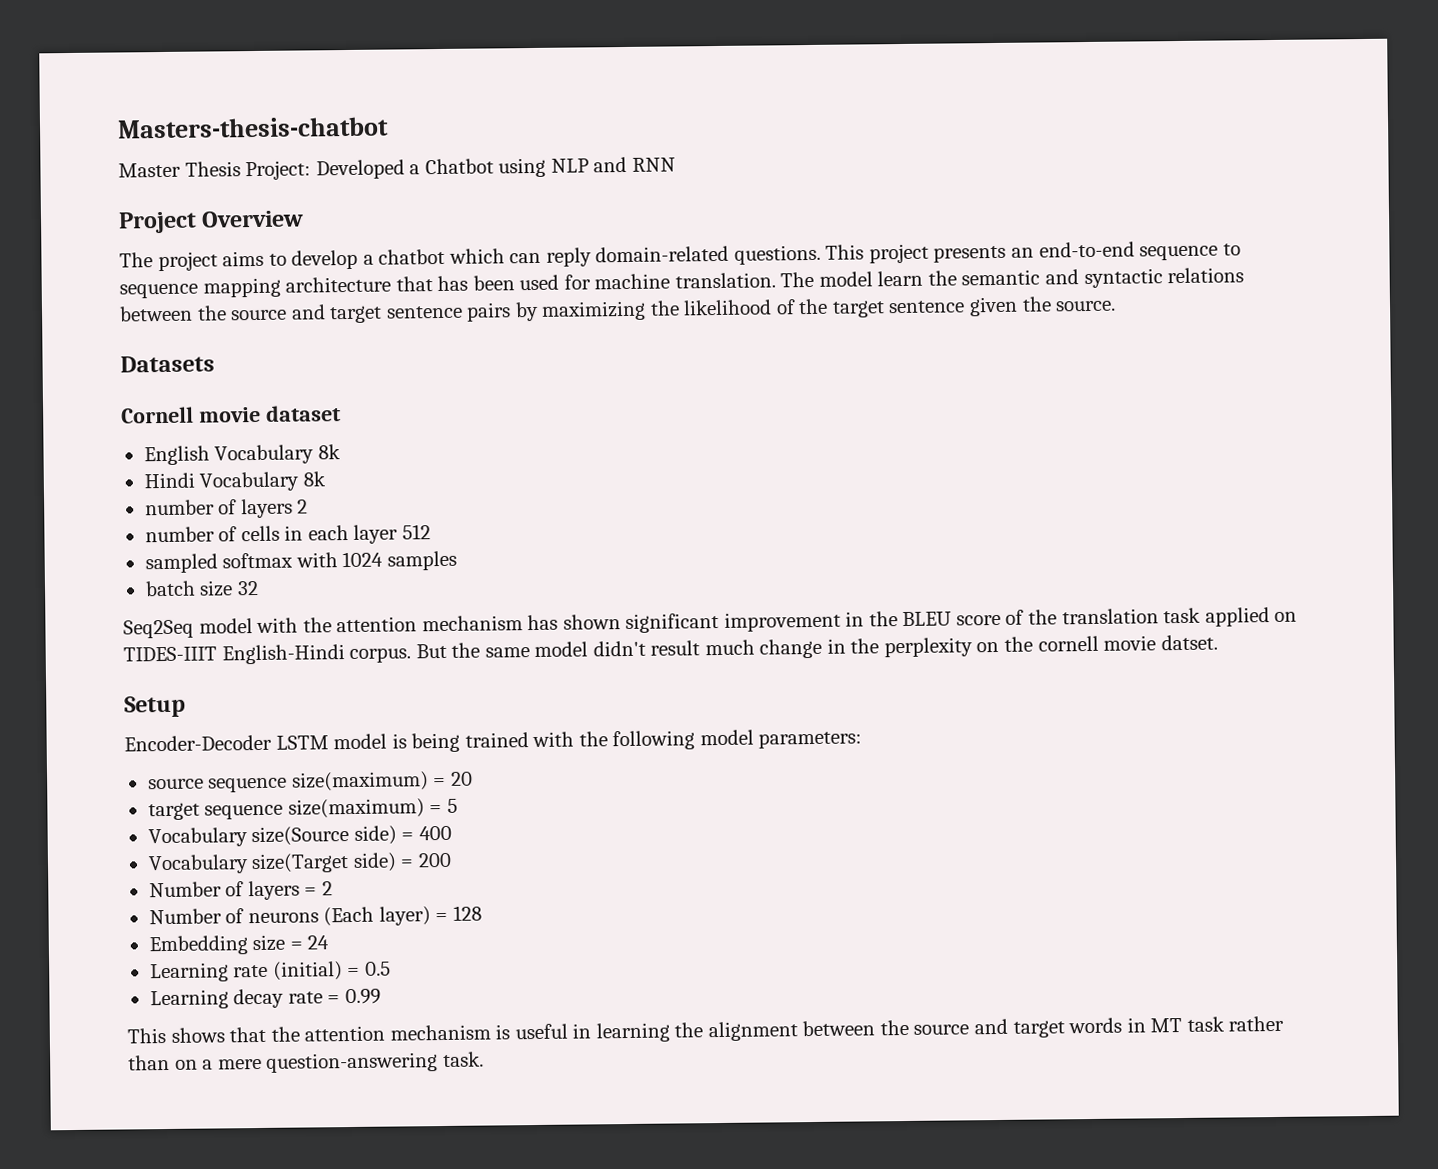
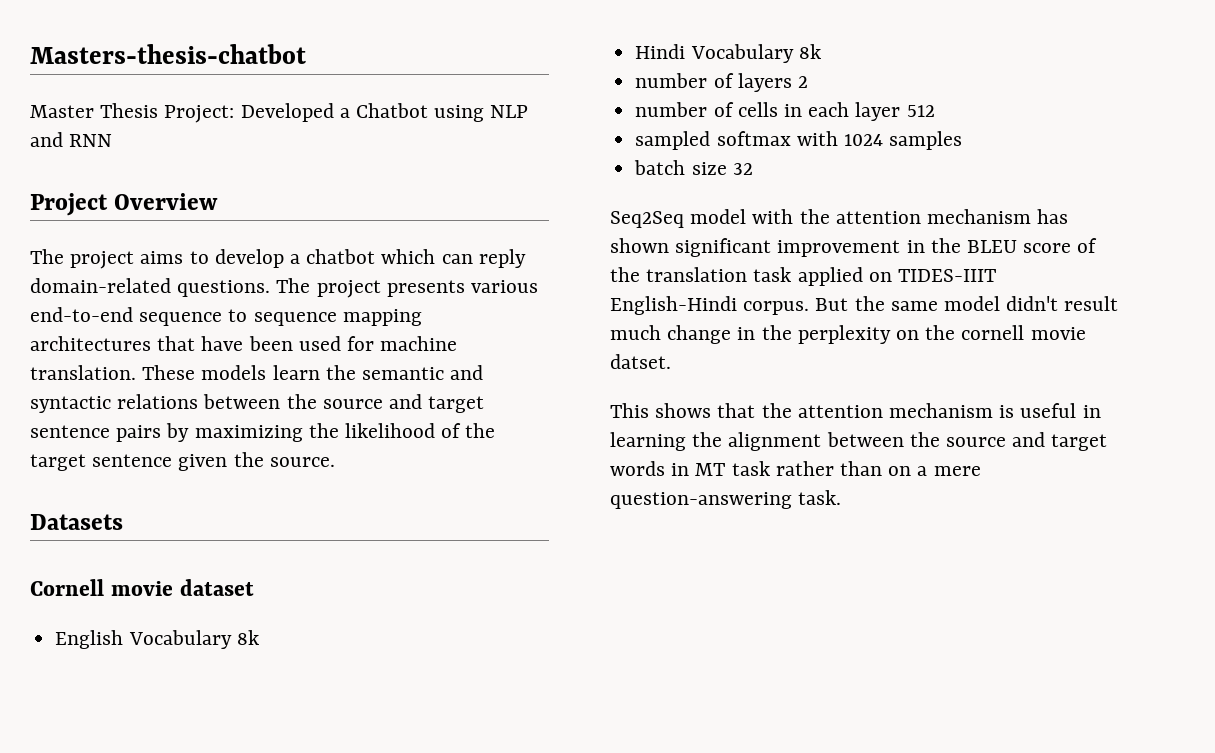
[825,244,865,260] This -> [276,278,311,293] The
[1011,247,1035,258] an -> [471,280,539,293] various
[285,275,469,293] architecture that has -> [30,336,244,351] architectures that have
[780,271,873,288] The model -> [142,365,267,380] These models
[124,695,186,718] [124,729,863,753] [147,771,473,793] [147,798,458,821] [147,825,452,848] [147,852,452,875] [148,880,333,901] [148,905,482,927] [148,934,330,956] [149,961,391,983] [149,988,381,1010] // Setup // Encoder-Decoder LSTM model is being trained with the following model parameters: // source sequence size(maximum) = 20 // target sequence size(maximum) = 5 // Vocabulary size(Source side) = 400 // Vocabulary size(Target side) = 200 // Number of layers = 2 // Number of neurons (Each layer) = 128 // Embedding size = 24 // Learning rate (initial) = 0.5 // Learning decay rate = 0.99 -> (671, 361) none

